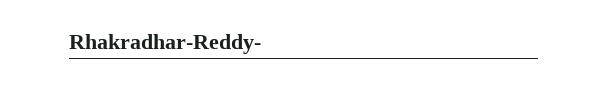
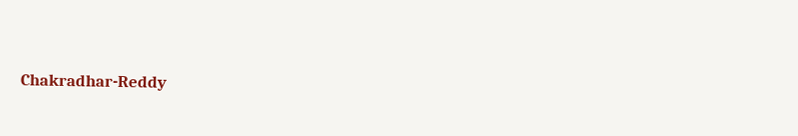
[69,34,261,54] Rhakradhar-Reddy- -> [20,73,167,91] Chakradhar-Reddy

